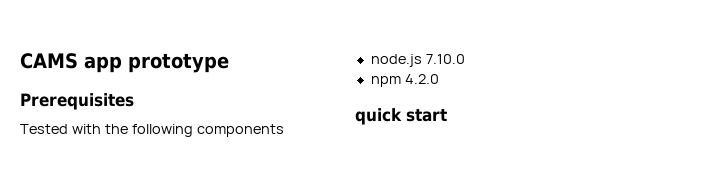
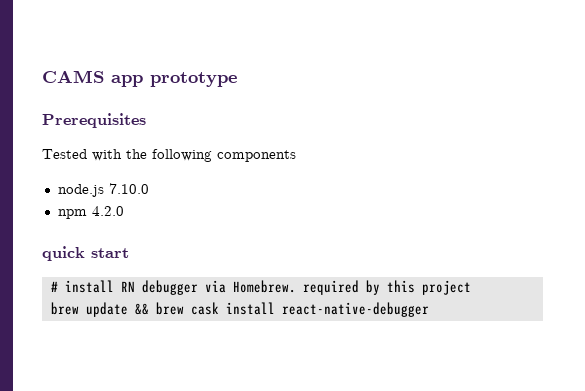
(447, 115) none -> [50,280,471,295] [50,302,429,317] // # install RN debugger via Homebrew. required by this project // brew update && brew cask install react-native-debugger

